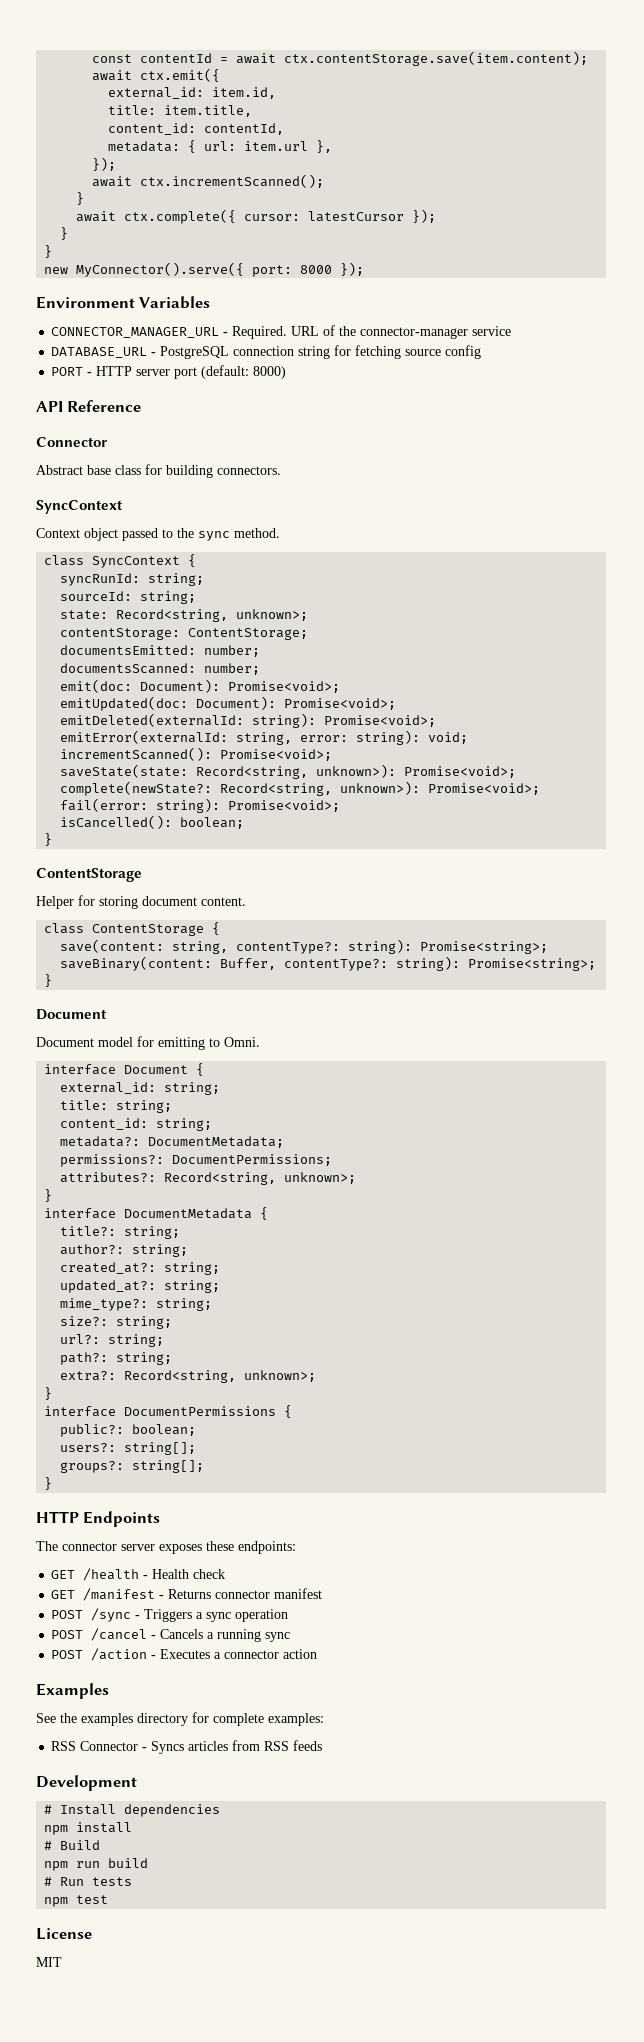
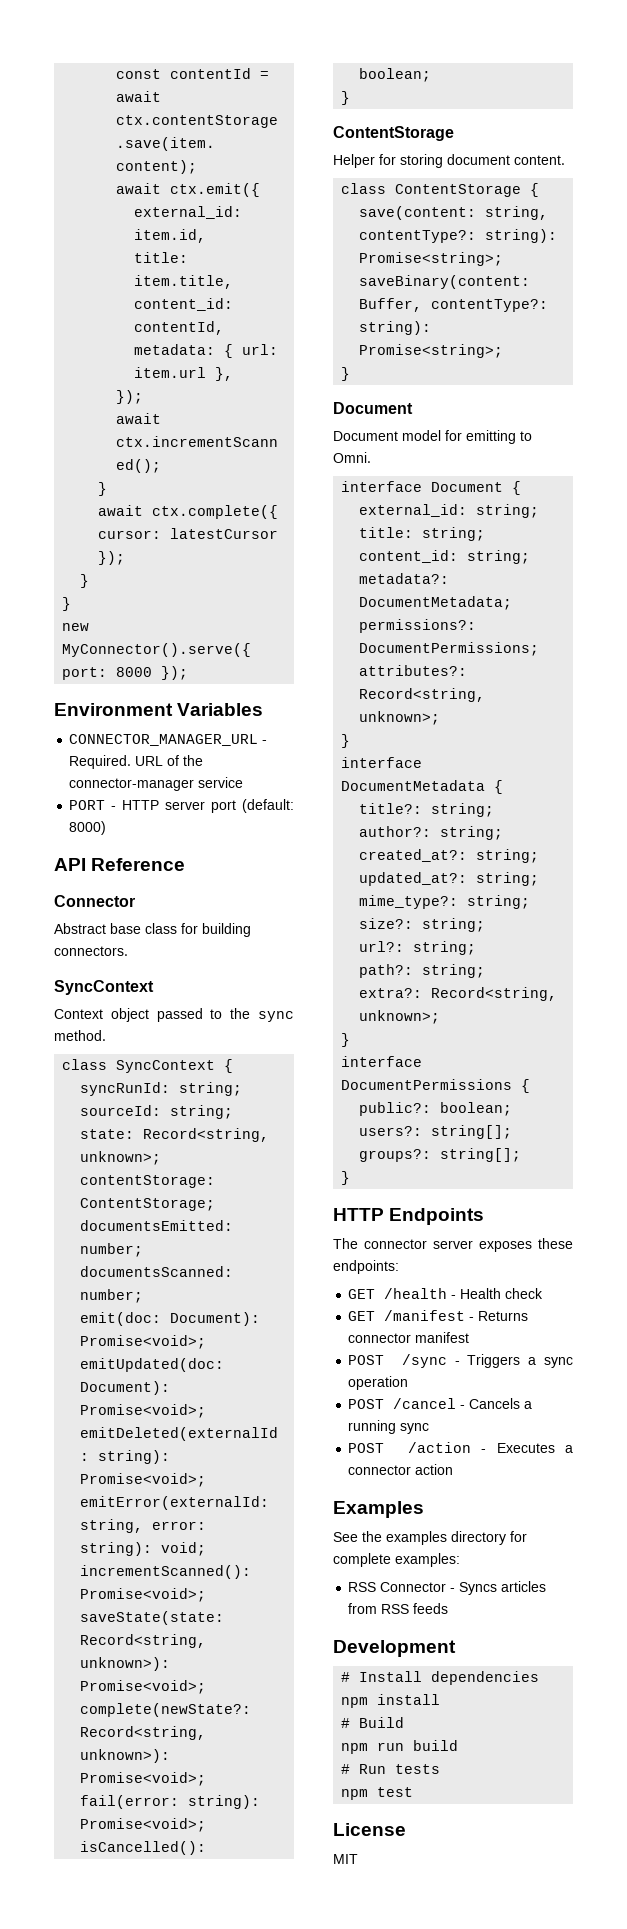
[51,345,482,359] // DATABASE_URL - PostgreSQL connection string for fetching source config -> (244, 782) none

